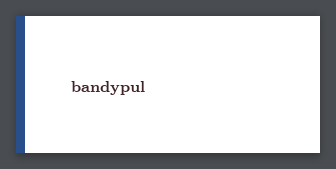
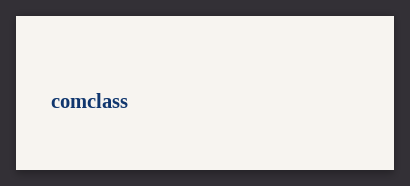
[71,81,145,95] bandypul -> [51,93,128,108] comclass

